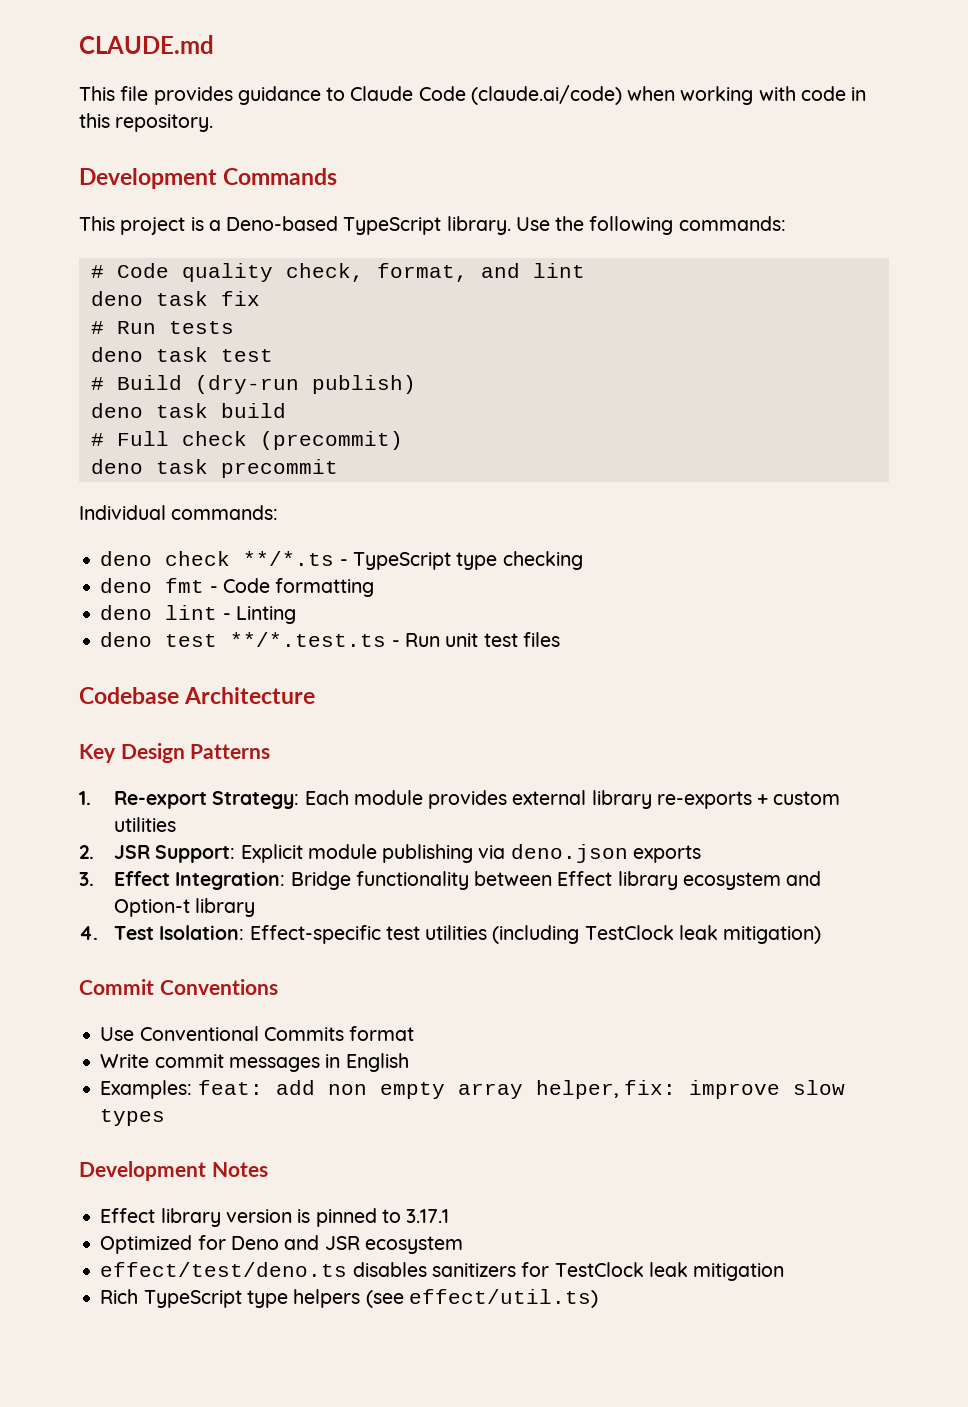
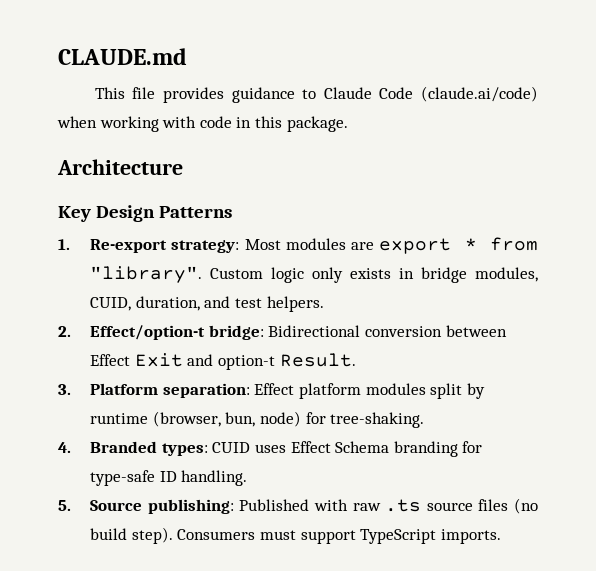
[115,114,214,132] [79,168,338,189] [79,216,786,235] [90,263,585,282] [90,291,260,306] [90,321,234,334] [90,347,273,362] [90,375,416,394] [90,403,286,418] [90,431,403,450] [90,459,338,478] [79,505,279,520] [100,551,583,570] [100,578,375,597] [100,605,296,624] [100,632,560,647] [79,687,179,704] repository. // Development Commands // This project is a Deno-based TypeScript library. Use the following commands: // # Code quality check, format, and lint // deno task fix // # Run tests // deno task test // # Build (dry-run publish) // deno task build // # Full check (precommit) // deno task precommit // Individual commands: // deno check **/*.ts - TypeScript type checking // deno fmt - Code formatting // deno lint - Linting // deno test **/*.test.ts - Run unit test files // Codebase -> [286,116,348,132] package. //
[212,790,841,809] [114,817,177,832] [79,844,701,863] [79,871,822,890] [114,898,256,917] [79,925,822,944] [79,979,278,995] [100,1026,415,1041] [100,1053,409,1072] [100,1080,845,1099] [100,1109,166,1126] [79,1161,268,1181] [100,1208,450,1227] [100,1235,463,1254] [100,1262,785,1281] [100,1289,598,1308] Strategy: Each module provides external library re-exports + custom utilities // 2. JSR Support: Explicit module publishing via deno.json exports // 3. Effect Integration: Bridge functionality between Effect library ecosystem and Option-t library // 4. Test Isolation: Effect-specific test utilities (including TestClock leak mitigation) // Commit Conventions // Use Conventional Commits format // Write commit messages in English // Examples: feat: add non empty array helper, fix: improve slow types // Development Notes // Effect library version is pinned to 3.17.1 // Optimized for Deno and JSR ecosystem // effect/test/deno.ts disables sanitizers for TestClock leak mitigation // Rich TypeScript type helpers (see effect/util.ts) -> [171,237,538,254] [90,266,538,283] [90,296,324,312] [58,325,507,340] [90,353,356,370] [58,383,485,399] [90,411,425,428] [58,441,483,457] [90,470,248,486] [58,498,538,514] [90,527,501,544] strategy: Most modules are export * from "library". Custom logic only exists in bridge modules, CUID, duration, and test helpers. // 2. Effect/option-t bridge: Bidirectional conversion between Effect Exit and option-t Result. // 3. Platform separation: Effect platform modules split by runtime (browser, bun, node) for tree-shaking. // 4. Branded types: CUID uses Effect Schema branding for type-safe ID handling. // 5. Source publishing: Published with raw .ts source files (no build step). Consumers must support TypeScript imports.

